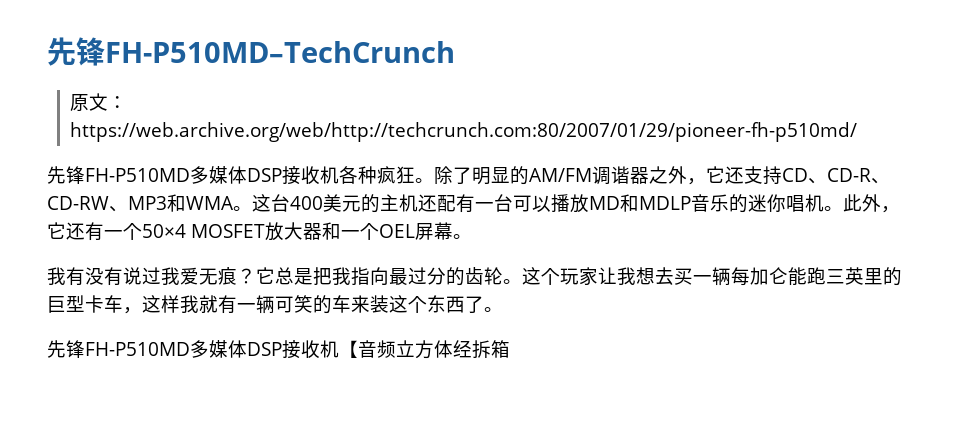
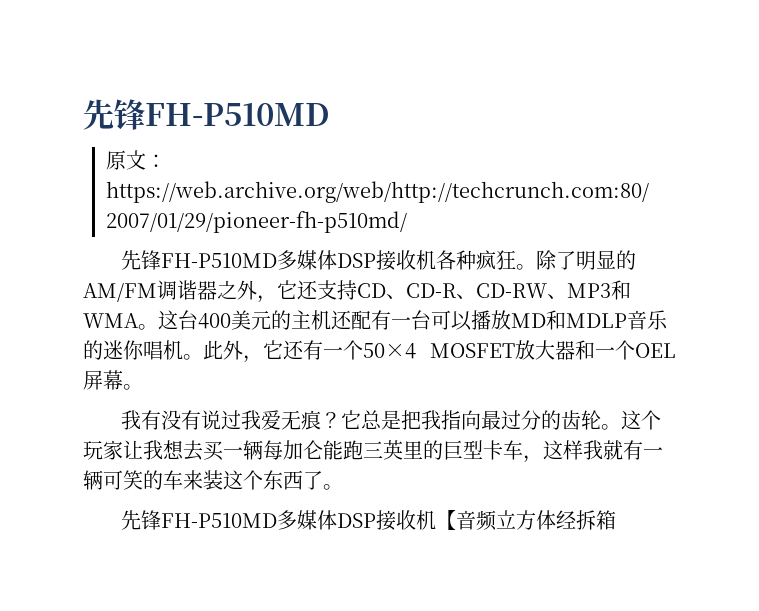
[47,37,455,66] 先锋FH-P510MD–TechCrunch -> [83,99,329,130] 先锋FH-P510MD

